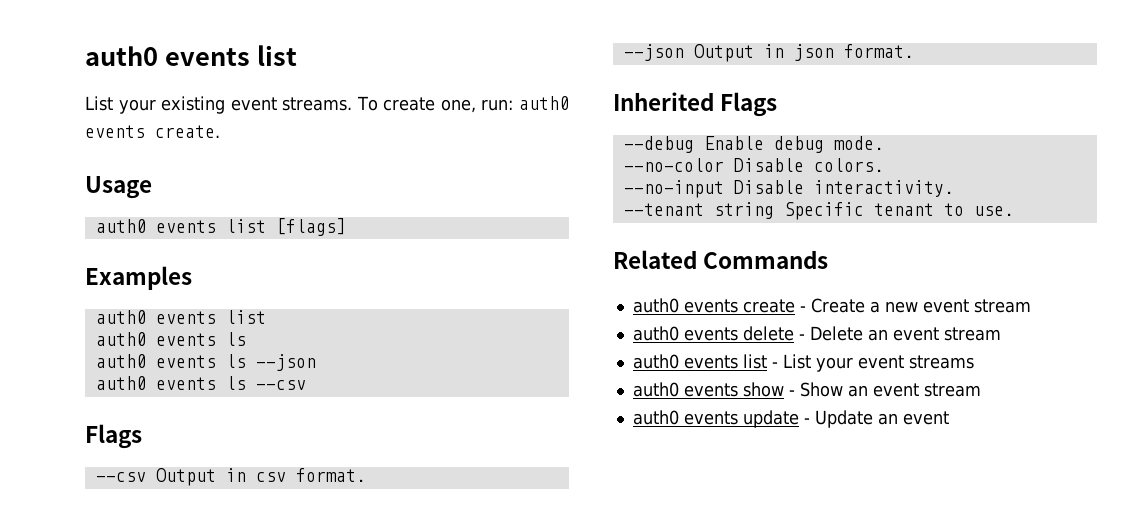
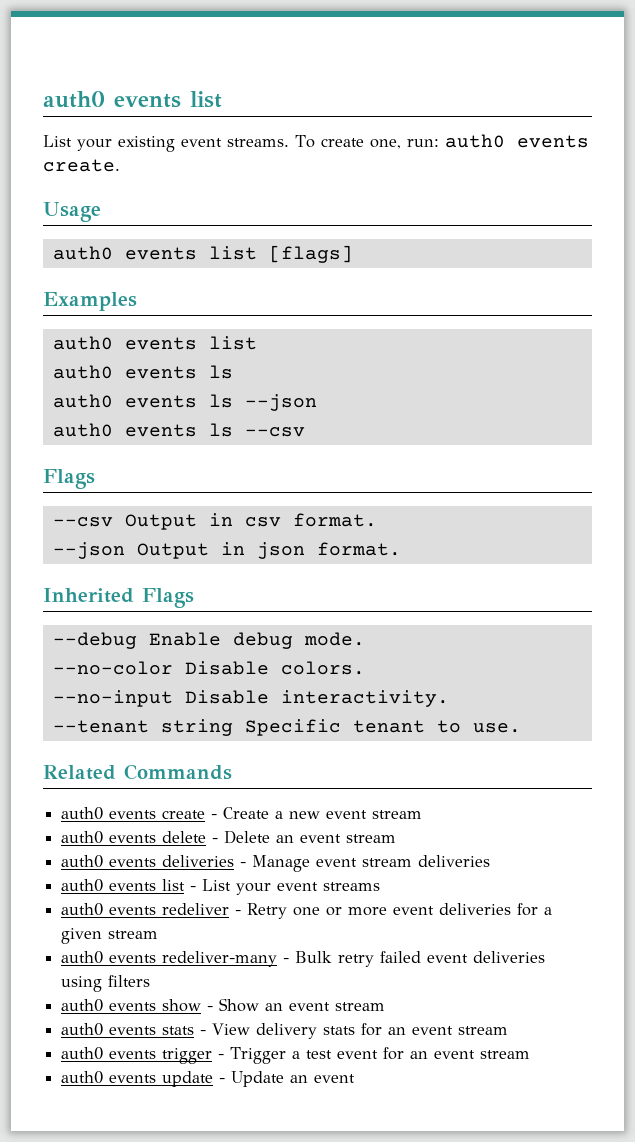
(1001, 334) none -> [61,855,491,872] // auth0 events deliveries - Manage event stream deliveries
(974, 362) none -> [61,903,553,919] [61,928,159,944] [61,951,546,967] [61,975,151,992] // auth0 events redeliver - Retry one or more event deliveries for a given stream // auth0 events redeliver-many - Bulk retry failed event deliveries using filters
(981, 390) none -> [61,1023,509,1039] [61,1047,531,1064] // auth0 events stats - View delivery stats for an event stream // auth0 events trigger - Trigger a test event for an event stream

